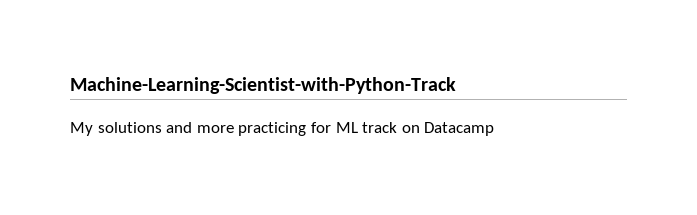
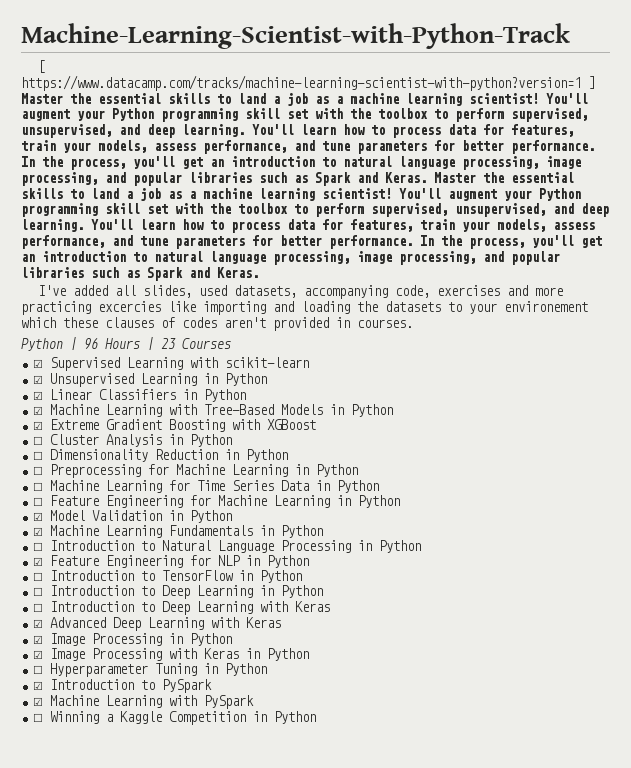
[70,122,495,136] My solutions and more practicing for ML track on Datacamp -> [37,60,45,73] [21,75,595,91] [21,93,588,106] [21,108,588,122] [21,124,574,138] [21,140,595,154] [21,156,581,170] [21,172,574,186] [21,188,581,201] [21,203,609,217] [21,219,595,233] [21,235,602,249] [21,251,560,265] [21,267,259,281] [37,285,563,299] [21,301,588,315] [21,317,413,331] [21,337,231,351] [33,357,310,371] [33,373,268,387] [33,389,247,402] [33,404,394,417] [33,419,317,432] [33,434,233,447] [33,449,289,462] [33,464,359,478] [33,480,380,493] [33,495,401,508] [33,510,233,523] [33,525,324,538] [33,540,422,553] [33,555,310,568] [33,570,303,583] [33,585,324,599] [33,601,331,615] [33,617,282,631] [33,633,233,646] [33,648,310,661] [33,663,268,677] [33,679,213,693] [33,695,255,709] [33,711,317,725] [ https://www.datacamp.com/tracks/machine-learning-scientist-with-python?version=1 ] Master the essential skills to land a job as a machine learning scientist! You'll augment your Python programming skill set with the toolbox to perform supervised, unsupervised, and deep learning. You'll learn how to process data for features, train your models, assess performance, and tune parameters for better performance. In the process, you'll get an introduction to natural language processing, image processing, and popular libraries such as Spark and Keras. Master the essential skills to land a job as a machine learning scientist! You'll augment your Python programming skill set with the toolbox to perform supervised, unsupervised, and deep learning. You'll learn how to process data for features, train your models, assess performance, and tune parameters for better performance. In the process, you'll get an introduction to natural language processing, image processing, and popular libraries such as Spark and Keras. // I've added all slides, used datasets, accompanying code, exercises and more practicing excercies like importing and loading the datasets to your environement which these clauses of codes aren't provided in courses. // Python | 96 Hours | 23 Courses // ☑ Supervised Learning with scikit-learn // ☑ Unsupervised Learning in Python // ☑ Linear Classifiers in Python // ☑ Machine Learning with Tree-Based Models in Python // ☑ Extreme Gradient Boosting with XGBoost // ☐ Cluster Analysis in Python // ☐ Dimensionality Reduction in Python // ☐ Preprocessing for Machine Learning in Python // ☐ Machine Learning for Time Series Data in Python // ☐ Feature Engineering for Machine Learning in Python // ☑ Model Validation in Python // ☑ Machine Learning Fundamentals in Python // ☐ Introduction to Natural Language Processing in Python // ☑ Feature Engineering for NLP in Python // ☐ Introduction to TensorFlow in Python // ☐ Introduction to Deep Learning in Python // ☐ Introduction to Deep Learning with Keras // ☑ Advanced Deep Learning with Keras // ☑ Image Processing in Python // ☑ Image Processing with Keras in Python // ☐ Hyperparameter Tuning in Python // ☑ Introduction to PySpark // ☑ Machine Learning with PySpark // ☐ Winning a Kaggle Competition in Python

